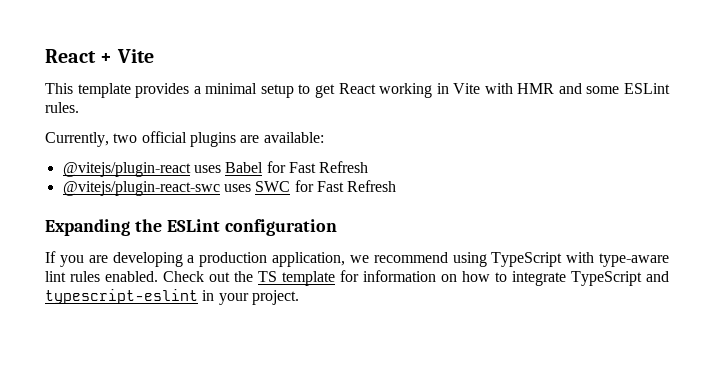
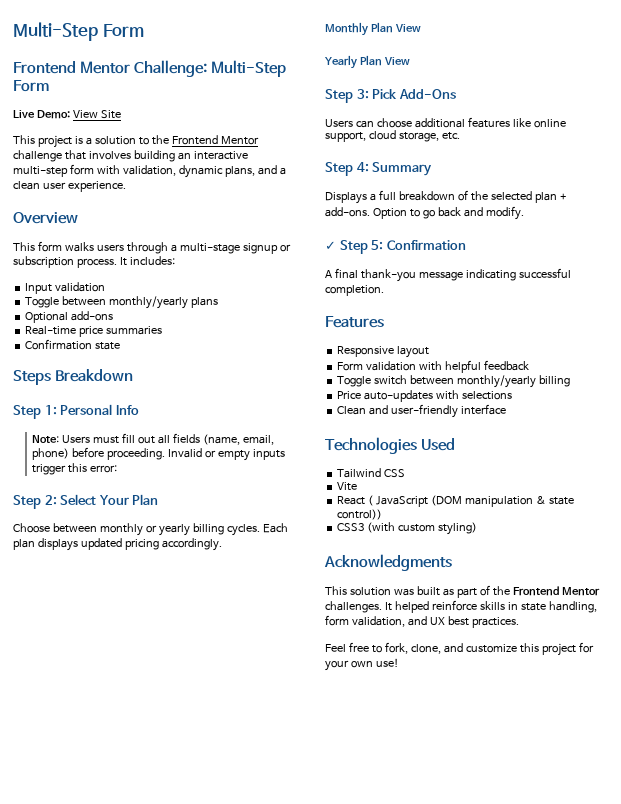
[45,49,154,63] [45,83,670,98] [45,102,79,113] [45,131,324,147] [62,161,369,177] [62,180,397,196] [45,219,337,236] [45,251,669,267] [45,270,669,286] [45,289,299,305] React + Vite // This template provides a minimal setup to get React working in Vite with HMR and some ESLint rules. // Currently, two official plugins are available: // @vitejs/plugin-react uses Babel for Fast Refresh // @vitejs/plugin-react-swc uses SWC for Fast Refresh // Expanding the ESLint configuration // If you are developing a production application, we recommend using TypeScript with type-aware lint rules enabled. Check out the TS template for information on how to integrate TypeScript and typescript-eslint in your project. -> [13,22,144,41] [13,60,287,77] [13,80,49,92] [13,110,121,119] [13,135,259,148] [13,150,248,162] [13,164,286,178] [13,181,126,192] [13,212,78,224] [13,241,291,254] [13,256,175,268] [25,282,106,294] [25,296,219,309] [25,311,114,323] [25,326,163,337] [25,339,121,350] [13,369,134,385] [13,404,139,419] [32,433,275,445] [32,447,286,461] [32,463,118,475] [13,494,159,509] [13,523,288,536] [13,538,222,551] [325,22,421,36] [324,55,410,69] [325,89,456,103] [325,117,566,128] [325,130,460,142] [325,162,433,176] [325,190,566,204] [325,206,524,220] [325,240,466,254] [325,268,571,282] [325,285,384,296] [325,316,384,328] [337,346,430,358] [337,360,529,373] [337,375,570,388] [337,390,513,402] [337,404,507,418] [325,437,456,454] [337,468,406,478] [337,482,358,491] [337,495,574,507] [337,509,383,520] [337,522,478,535] [324,554,452,571] [325,585,600,598] [325,600,597,613] [325,615,519,628] [325,642,594,656] [325,658,399,671] Multi-Step Form // Frontend Mentor Challenge: Multi-Step Form // Live Demo: View Site // This project is a solution to the Frontend Mentor challenge that involves building an interactive multi-step form with validation, dynamic plans, and a clean user experience. // Overview // This form walks users through a multi-stage signup or subscription process. It includes: // Input validation // Toggle between monthly/yearly plans // Optional add-ons // Real-time price summaries // Confirmation state // Steps Breakdown // Step 1: Personal Info // Note: Users must fill out all fields (name, email, phone) before proceeding. Invalid or empty inputs trigger this error: // Step 2: Select Your Plan // Choose between monthly or yearly billing cycles. Each plan displays updated pricing accordingly. // Monthly Plan View // Yearly Plan View // Step 3: Pick Add-Ons // Users can choose additional features like online support, cloud storage, etc. // Step 4: Summary // Displays a full breakdown of the selected plan + add-ons. Option to go back and modify. // ✓ Step 5: Confirmation // A final thank-you message indicating successful completion. // Features // Responsive layout // Form validation with helpful feedback // Toggle switch between monthly/yearly billing // Price auto-updates with selections // Clean and user-friendly interface // Technologies Used // Tailwind CSS // Vite // React ( JavaScript (DOM manipulation & state control)) // CSS3 (with custom styling) // Acknowledgments // This solution was built as part of the Frontend Mentor challenges. It helped reinforce skills in state handling, form validation, and UX best practices. // Feel free to fork, clone, and customize this project for your own use!

